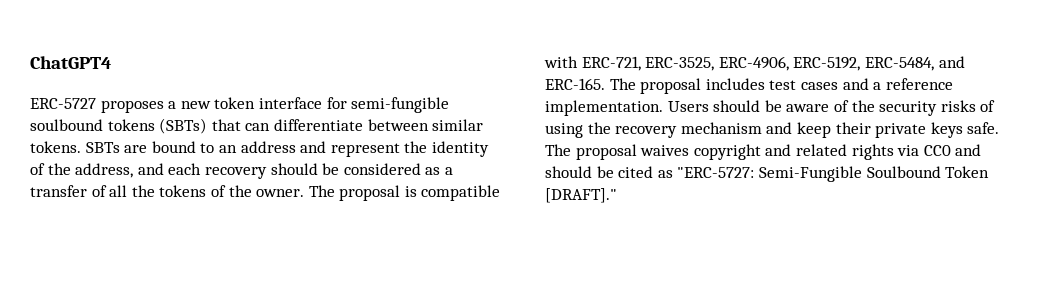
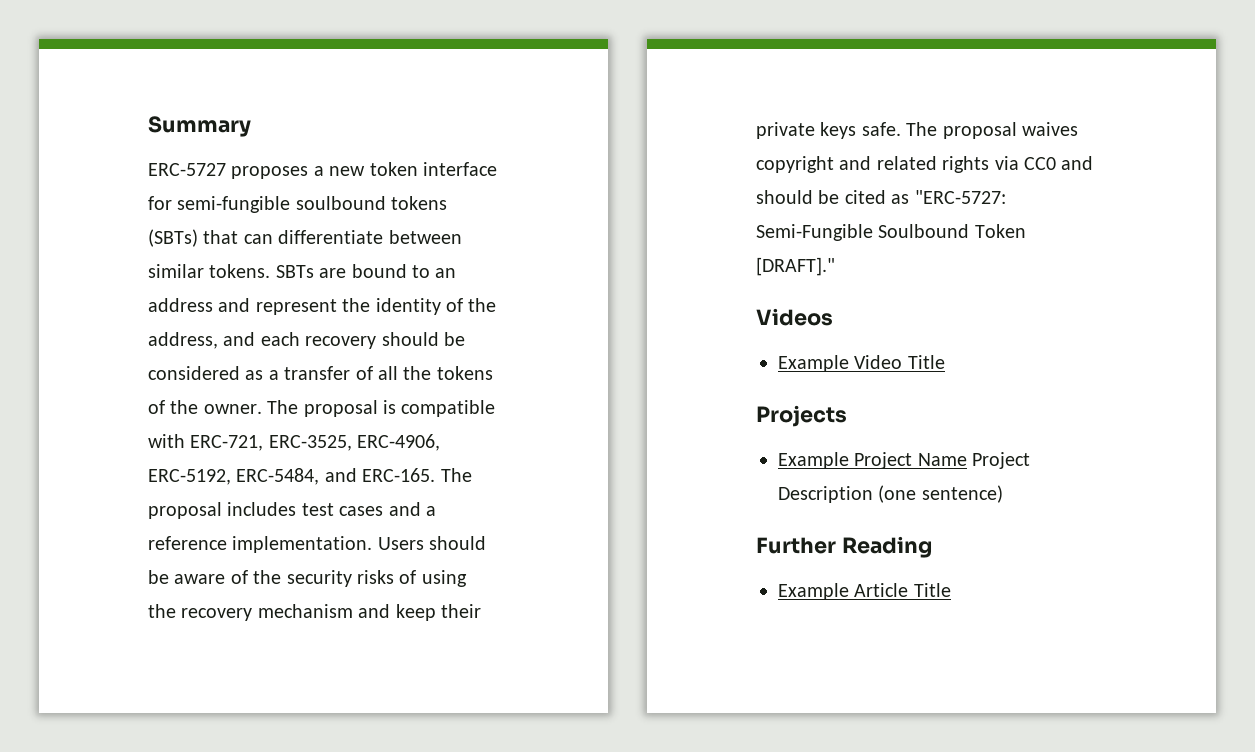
[30,56,112,69] ChatGPT4 -> [148,116,251,137] Summary
(617, 195) none -> [756,308,833,326] [778,355,945,372] [756,405,847,427] [778,452,1031,469] [778,485,1003,503] [756,536,932,558] [778,583,951,600] // Videos // Example Video Title // Projects // Example Project Name Project Description (one sentence) // Further Reading // Example Article Title

